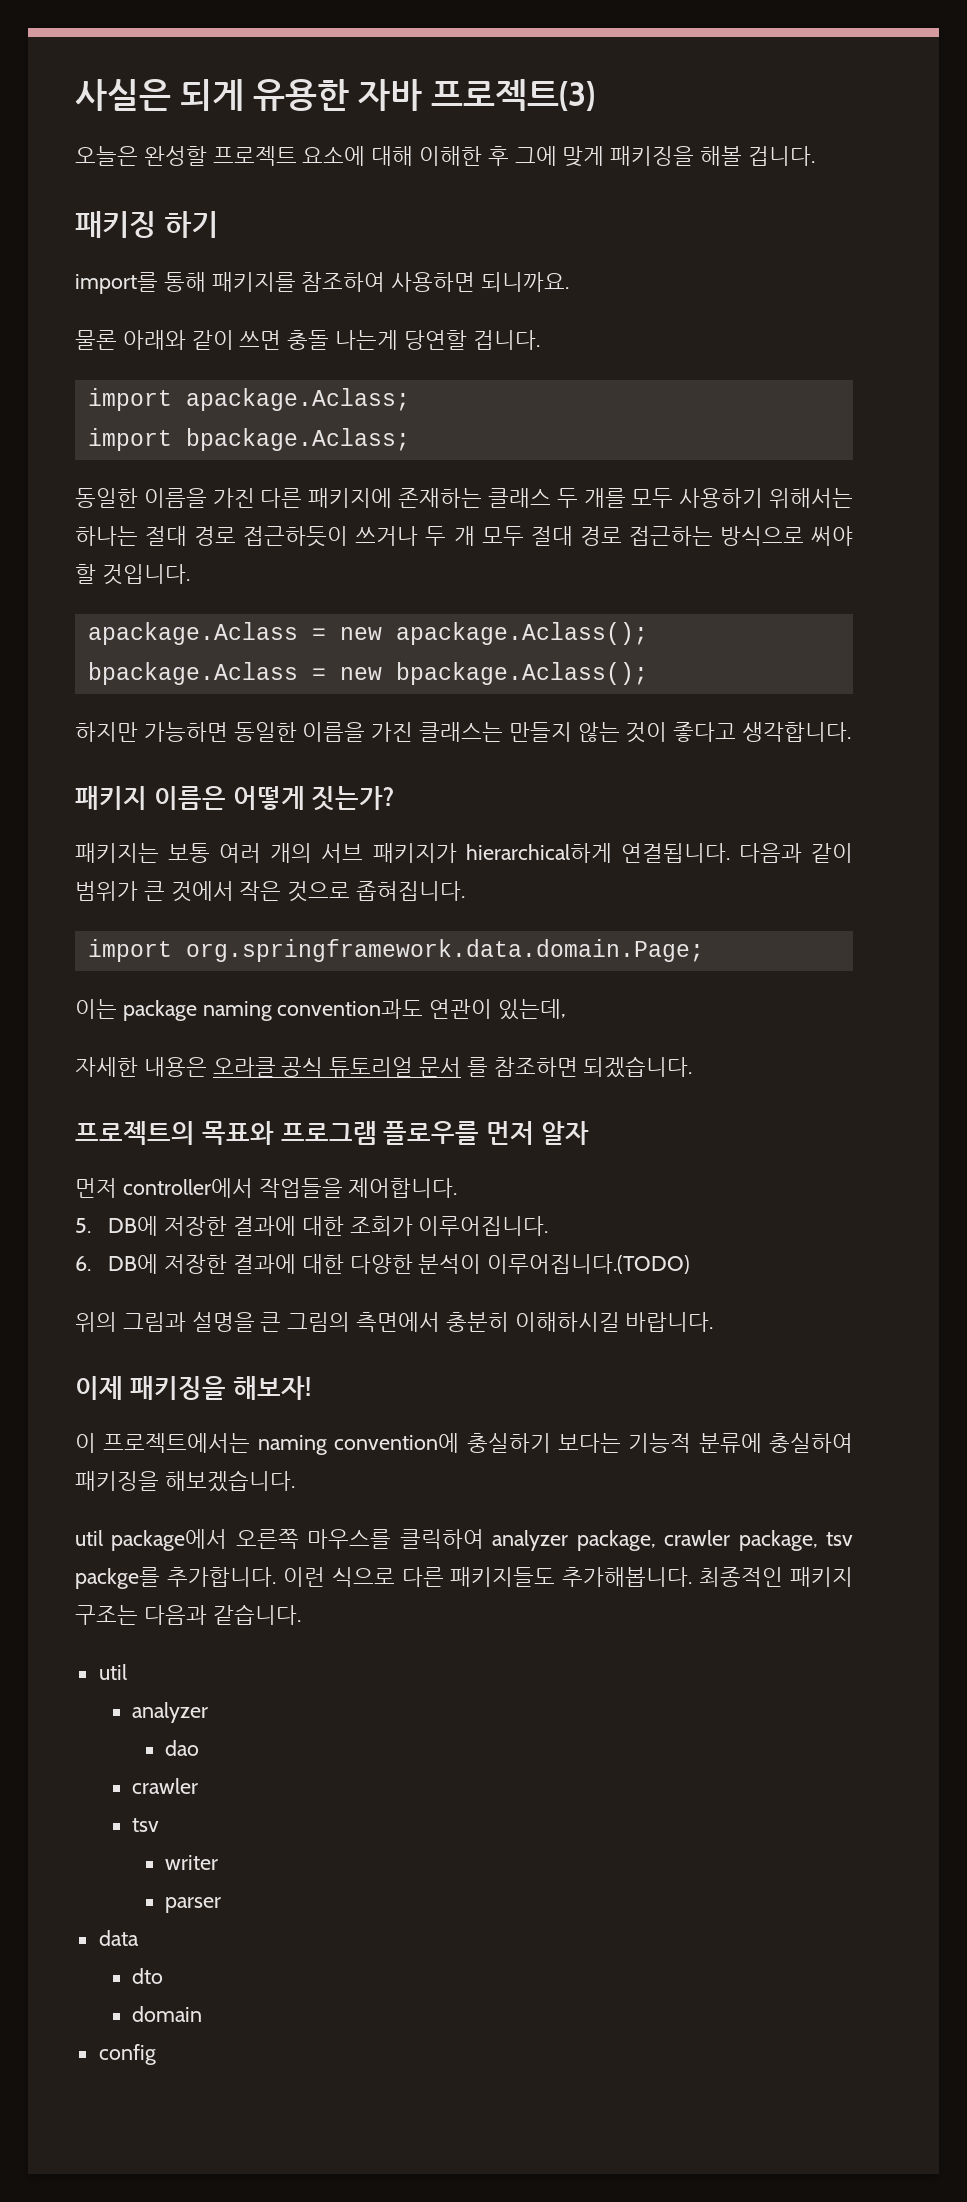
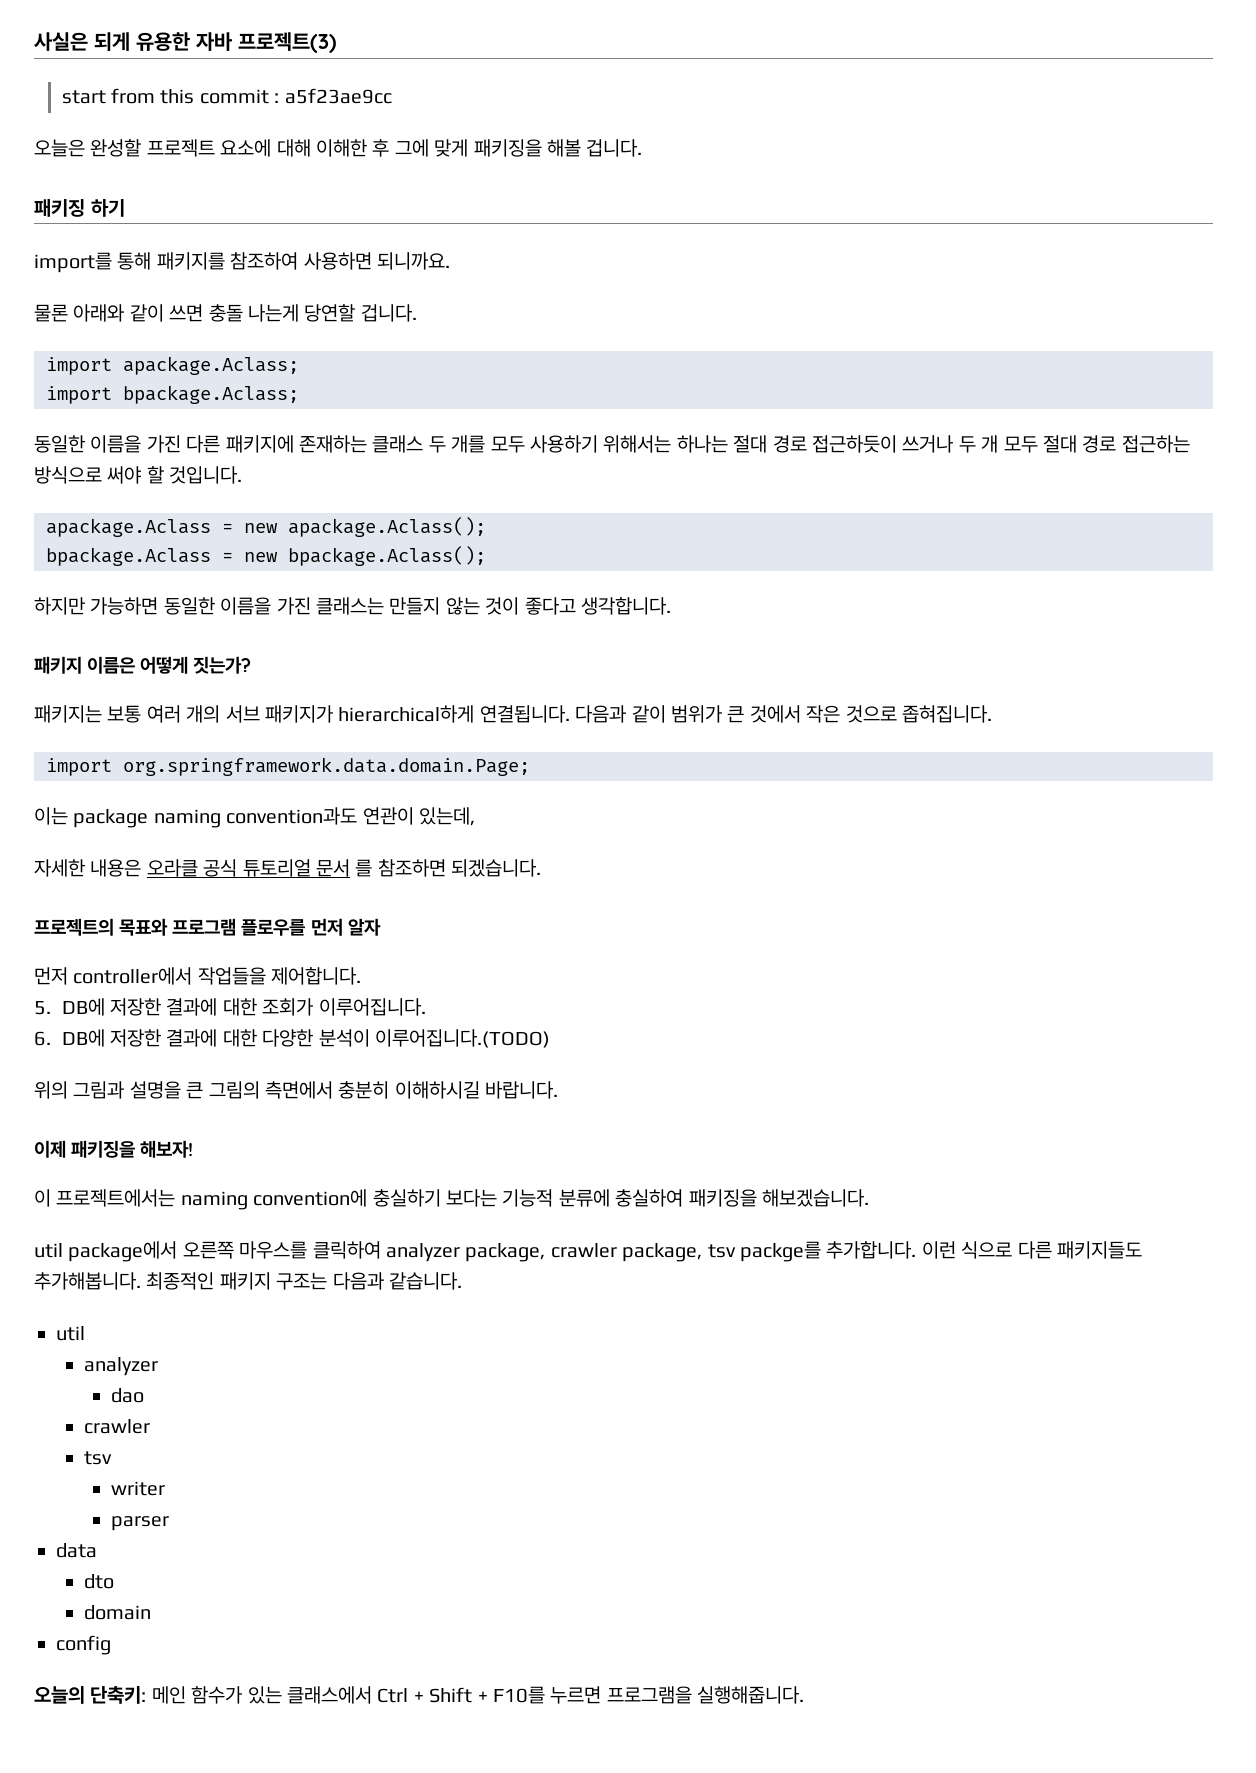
(596, 95) none -> [61,88,392,104] // start from this commit : a5f23ae9cc
(156, 2054) none -> [34,1686,805,1704] // 오늘의 단축키: 메인 함수가 있는 클래스에서 Ctrl + Shift + F10를 누르면 프로그램을 실행해줍니다.

